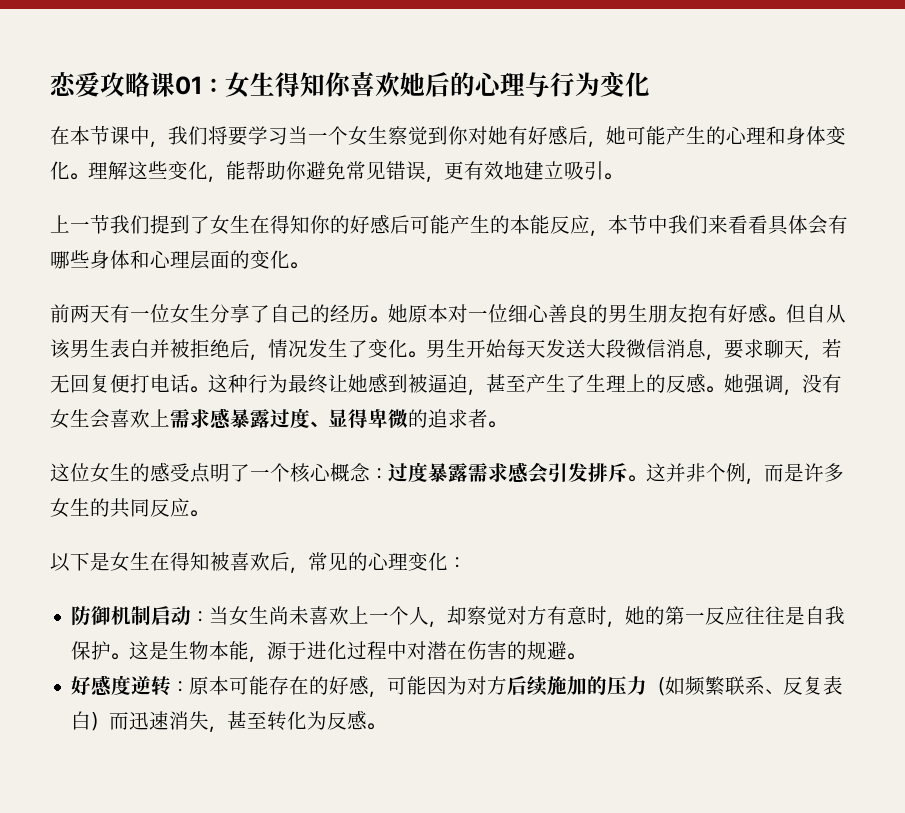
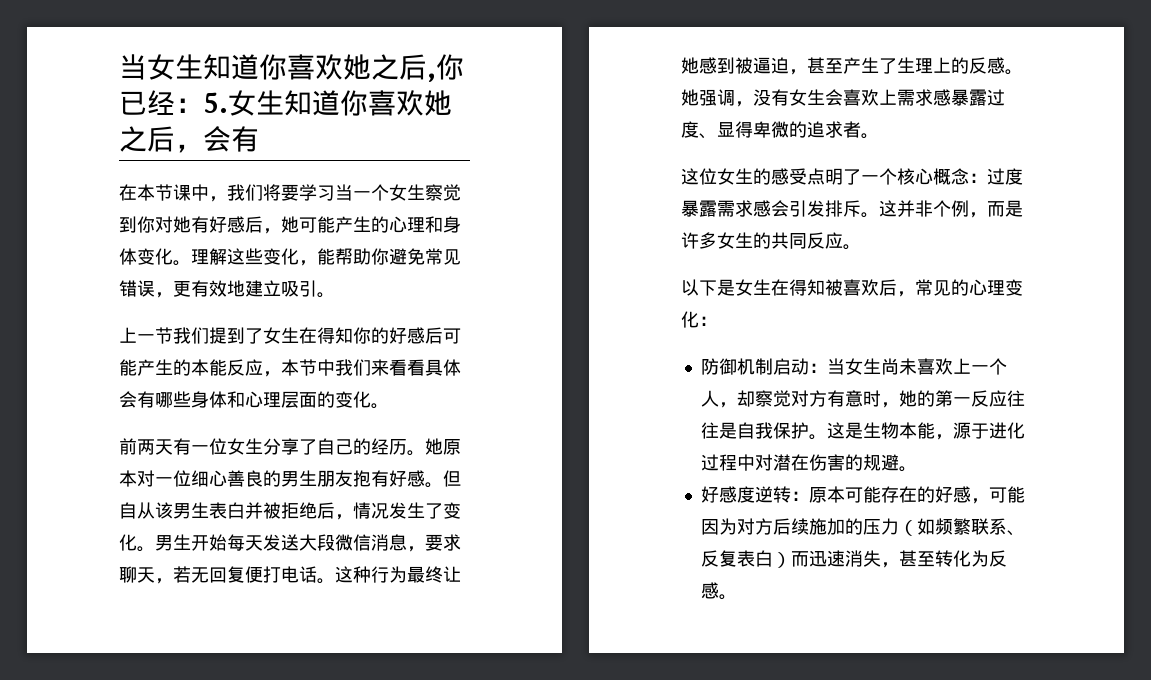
[50,71,650,98] 恋爱攻略课01：女生得知你喜欢她后的心理与行为变化 -> [119,54,464,82] [119,90,452,116] [119,126,259,153] 当女生知道你喜欢她之后,你已经：5.女生知道你喜欢她之后，会有

